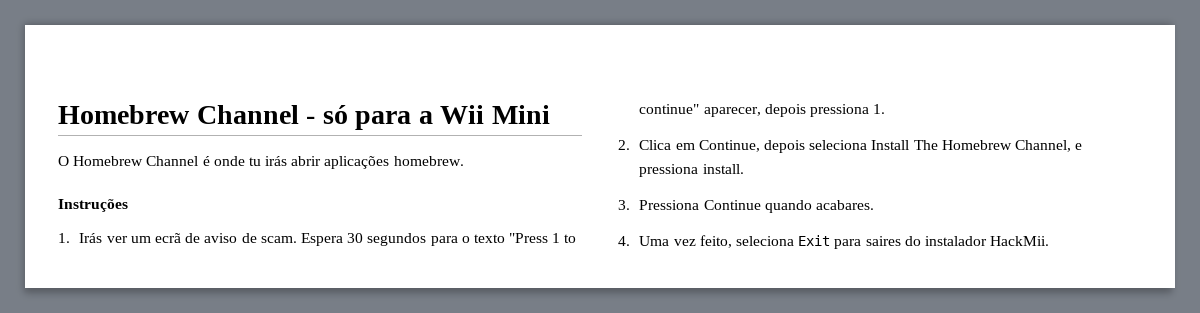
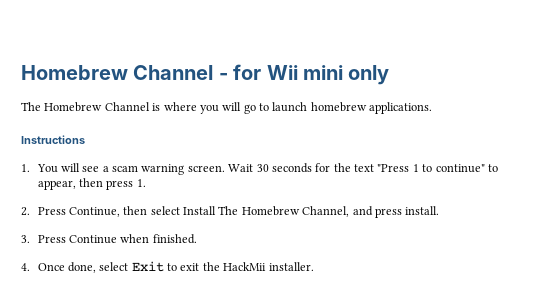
[322,105,550,130] [58,156,464,169] [58,199,128,212] [58,233,577,246] [639,104,886,117] [618,140,868,153] só para a Wii Mini // O Homebrew Channel é onde tu irás abrir aplicações homebrew. // Instruções // 1. Irás ver um ecrã de aviso de scam. Espera 30 segundos para o texto "Press 1 to continue" aparecer, depois pressiona 1. // 2. Clica em Continue, depois seleciona -> [233,64,390,85] [21,102,433,114] [21,135,85,144] [21,163,498,175] [37,178,146,190] [21,206,180,217] for Wii mini only // The Homebrew Channel is where you will go to launch homebrew applications. // Instructions // 1. You will see a scam warning screen. Wait 30 seconds for the text "Press 1 to continue" to appear, then press 1. // 2. Press Continue, then select
[1075,143,1083,150] [639,164,699,177] e pressiona -> [352,206,402,218] and press
[639,200,875,213] [618,235,1050,249] Pressiona Continue quando acabares. // 4. Uma vez feito, seleciona Exit para saires do instalador HackMii. -> [37,234,197,244] [21,261,314,273] Press Continue when finished. // 4. Once done, select Exit to exit the HackMii installer.

